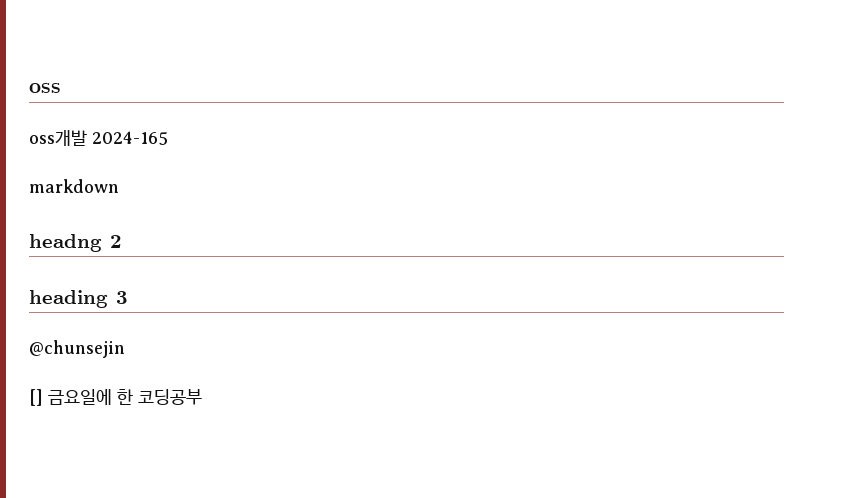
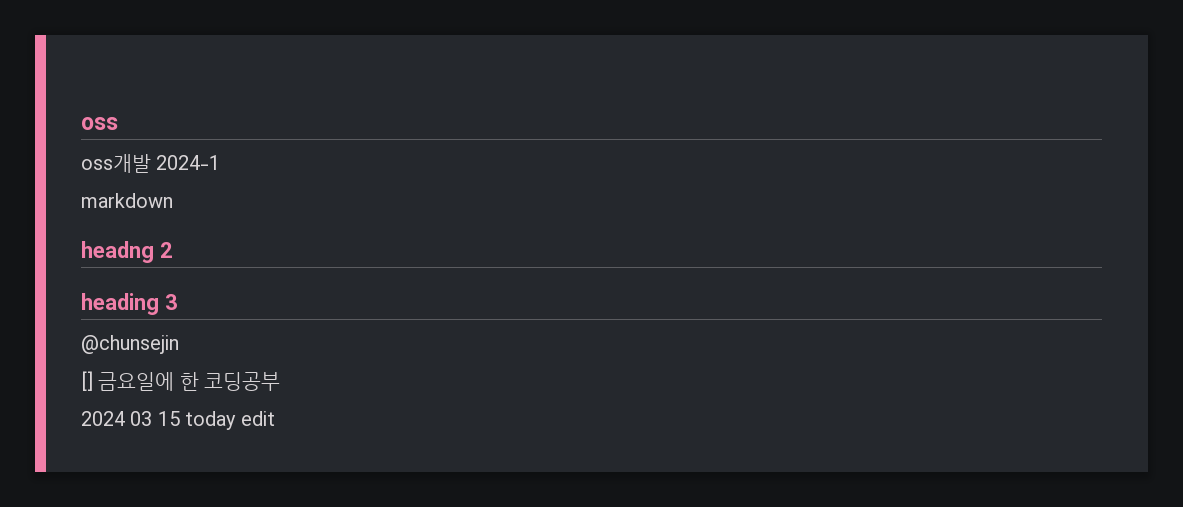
[92,131,168,145] 2024-165 -> [156,155,221,170] 2024-1
(202, 397) none -> [81,411,275,430] // 2024 03 15 today edit

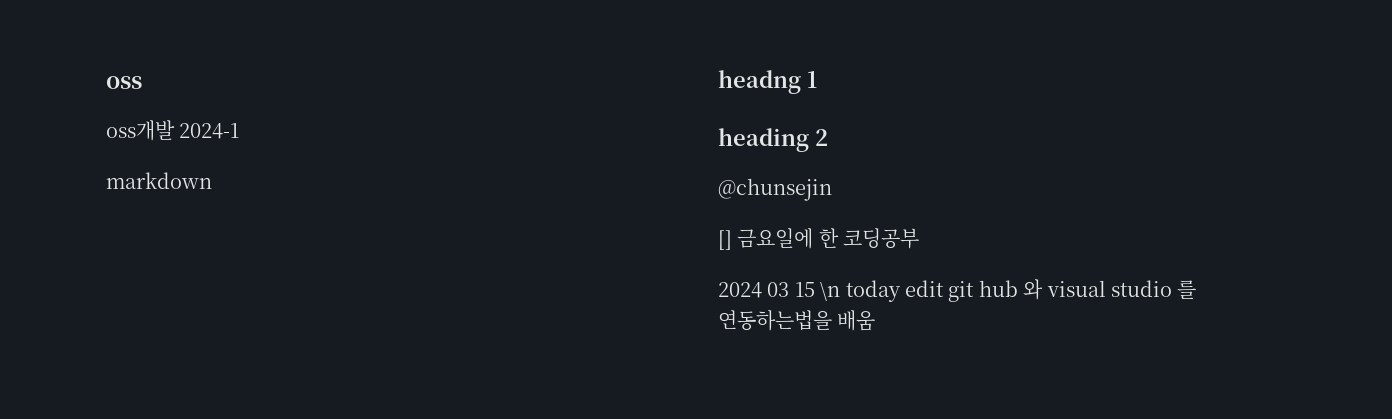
[160,242,173,258] 2 -> [807,71,817,88] 1
[165,294,178,310] 3 -> [815,129,828,146] 2
(180, 418) none -> [820,282,841,301] \n
(275, 418) none -> [948,279,1197,302] [718,310,876,331] git hub 와 visual studio 를 연동하는법을 배움

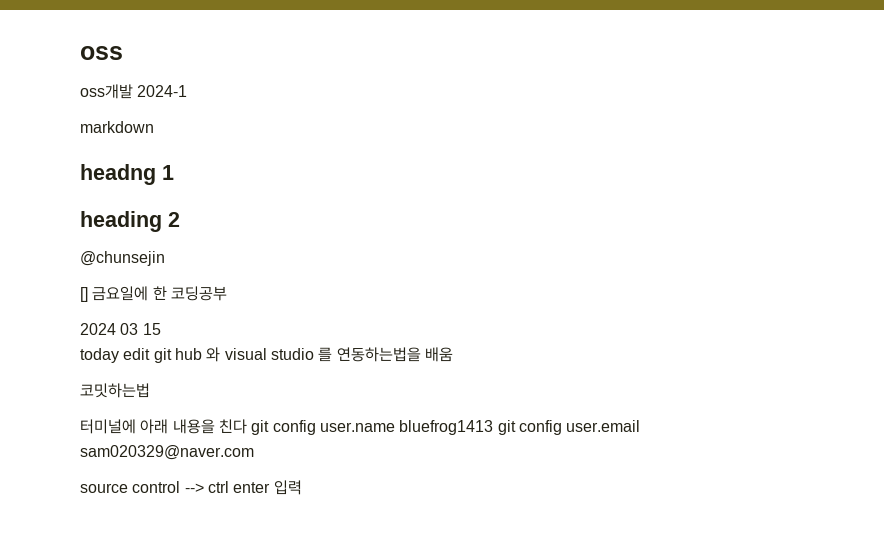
[820,282,841,301] \n -> (161, 329) //
(876, 320) none -> [80,383,150,398] [80,419,641,435] [80,445,254,460] [80,480,302,495] // 코밋하는법 // 터미널에 아래 내용을 친다 git config user.name bluefrog1413 git config user.email sam020329@naver.com // source control --> ctrl enter 입력

